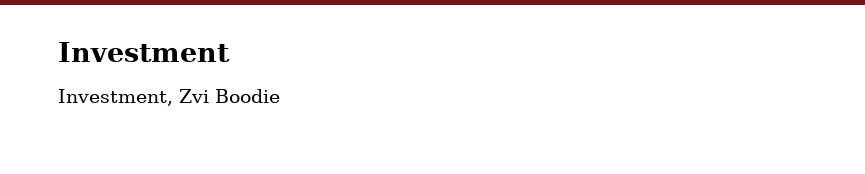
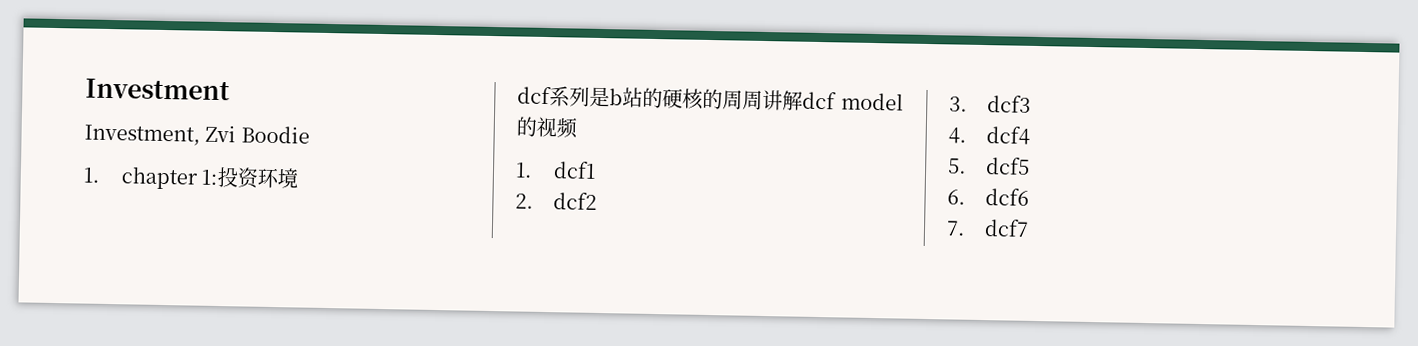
(280, 96) none -> [83,166,299,190] [517,86,904,111] [516,116,578,139] [515,161,596,179] [515,192,597,210] [949,95,1031,113] [948,126,1030,145] [948,157,1030,175] [947,188,1029,206] [946,219,1029,237] // 1. chapter 1:投资环境 // dcf系列是b站的硬核的周周讲解dcf model的视频 // 1. dcf1 // 2. dcf2 // 3. dcf3 // 4. dcf4 // 5. dcf5 // 6. dcf6 // 7. dcf7

